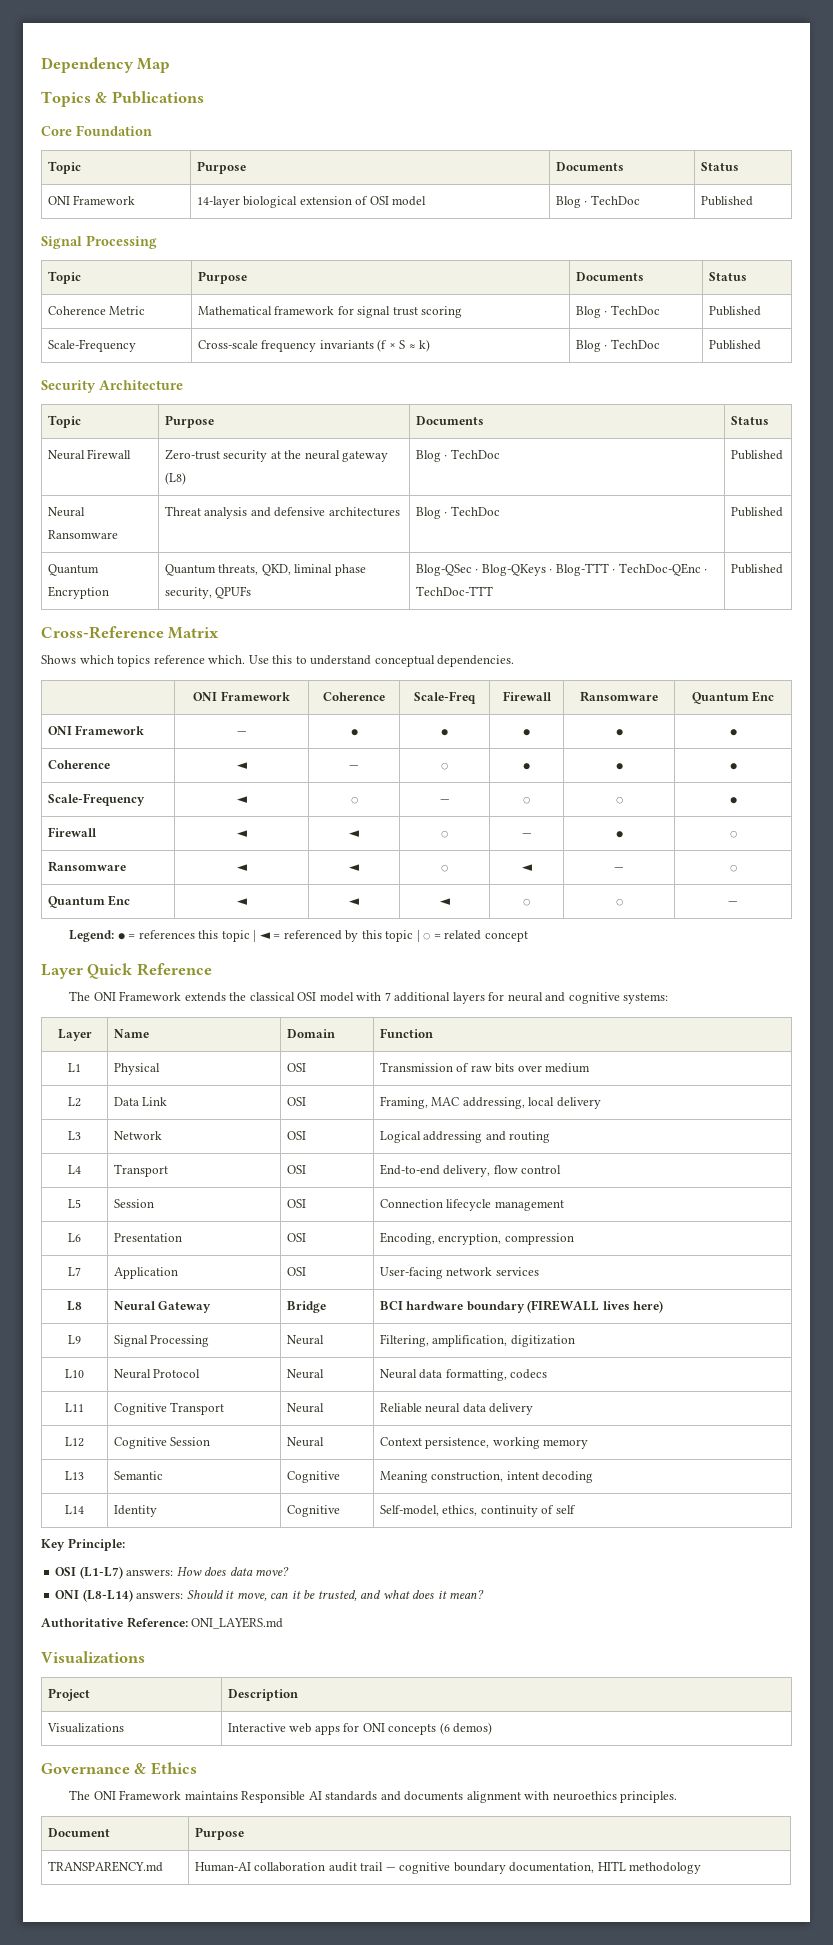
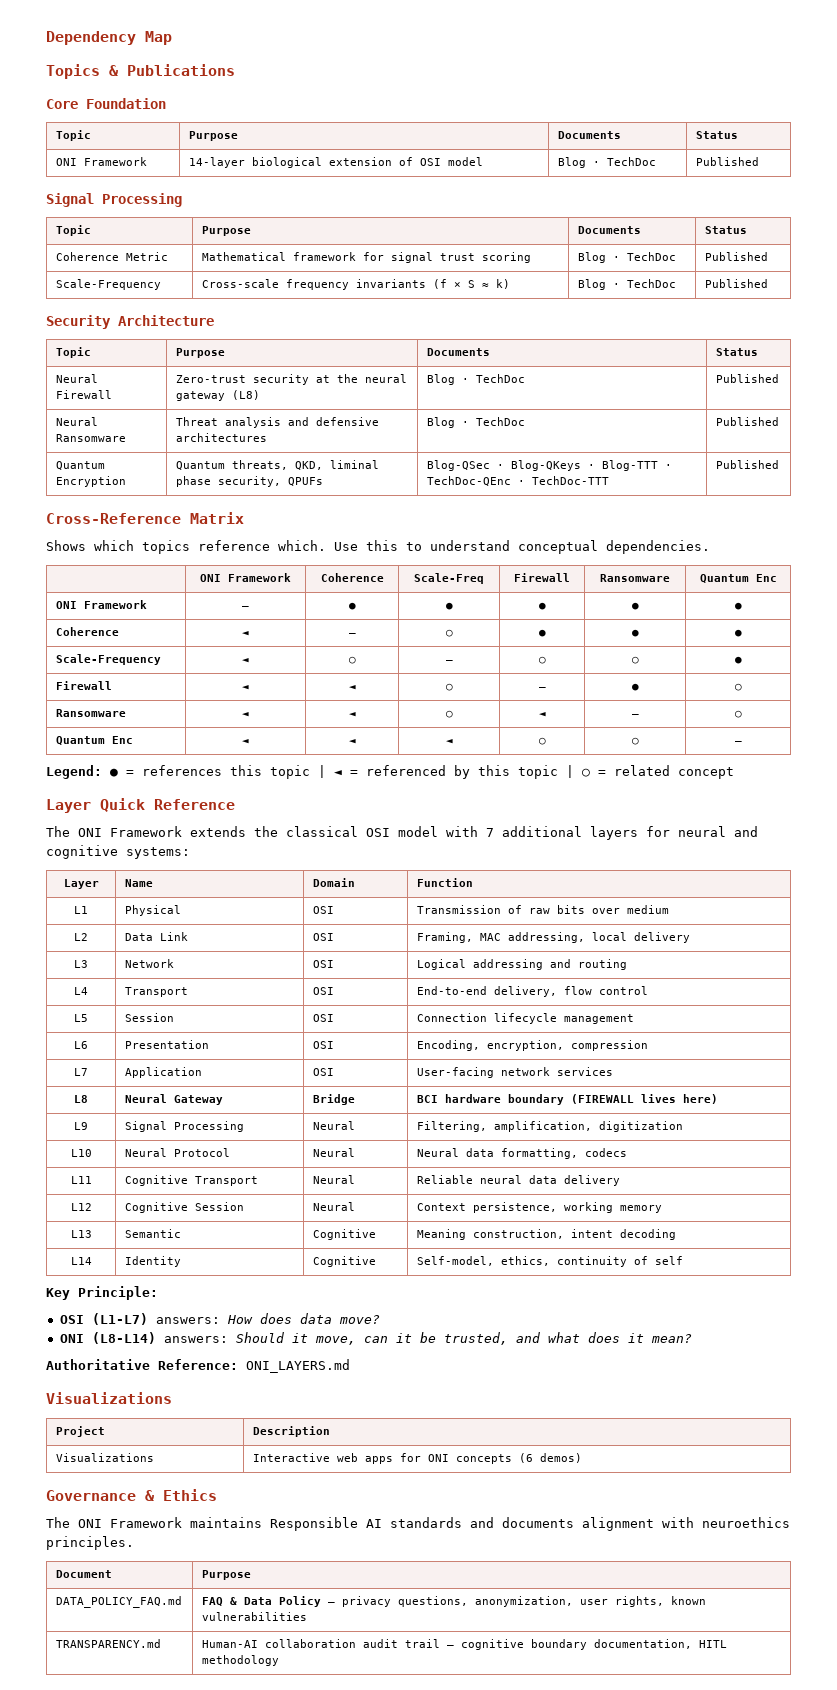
(244, 1833) none -> [55,1596,182,1608] [201,1596,706,1607] [201,1612,307,1621] // DATA_POLICY_FAQ.md | FAQ & Data Policy — privacy questions, anonymization, user rights, known vulnerabilities

